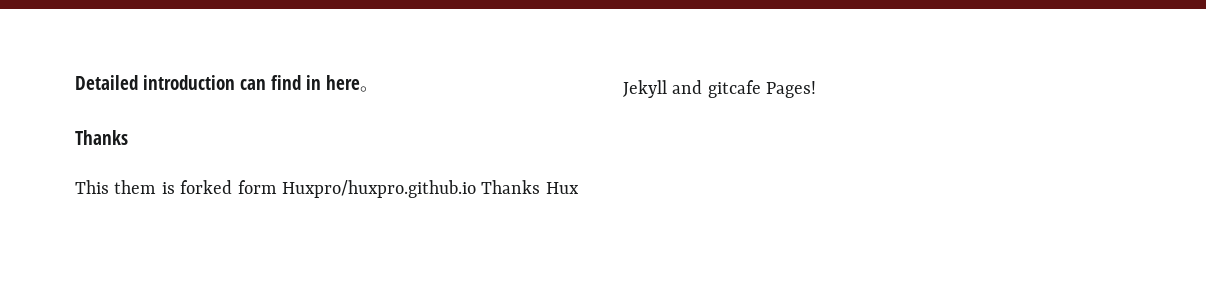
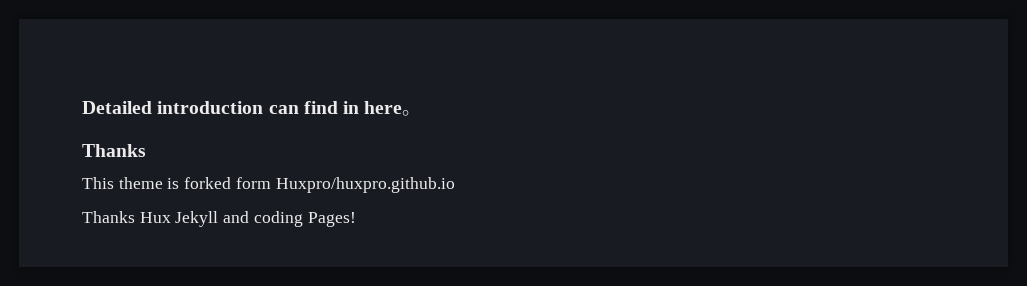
[114,180,157,194] them -> [118,177,163,189] theme
(476, 189) none -> (455, 185) //
[707,80,761,98] gitcafe -> [253,211,303,227] coding

